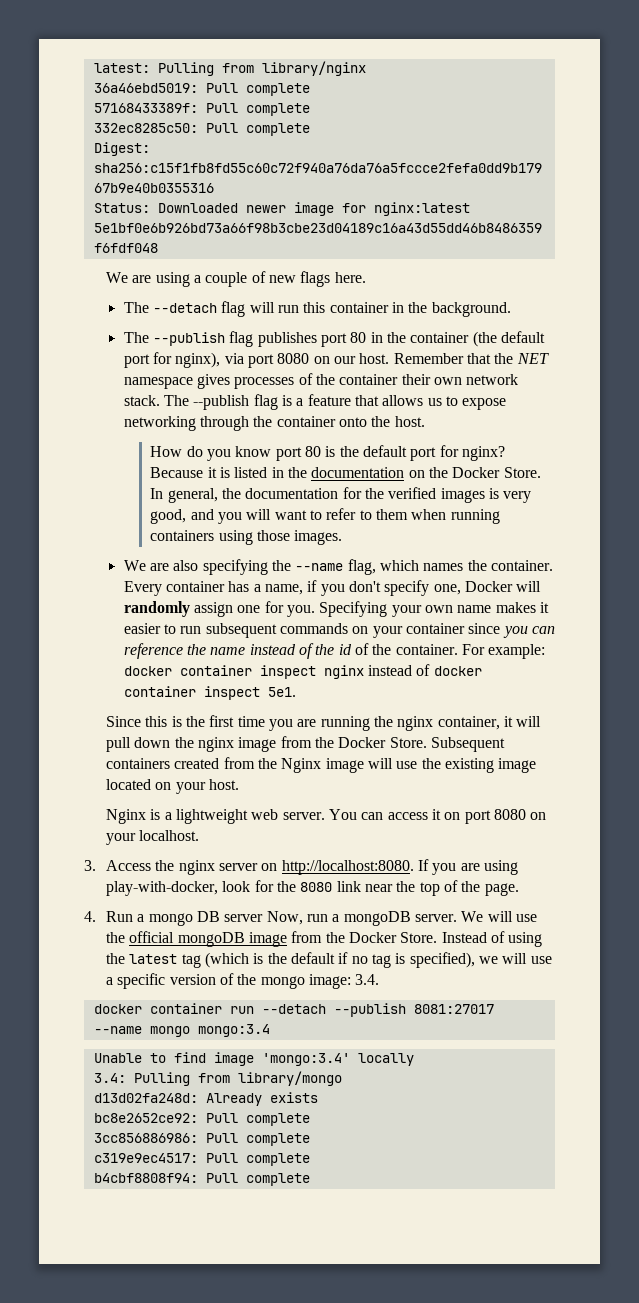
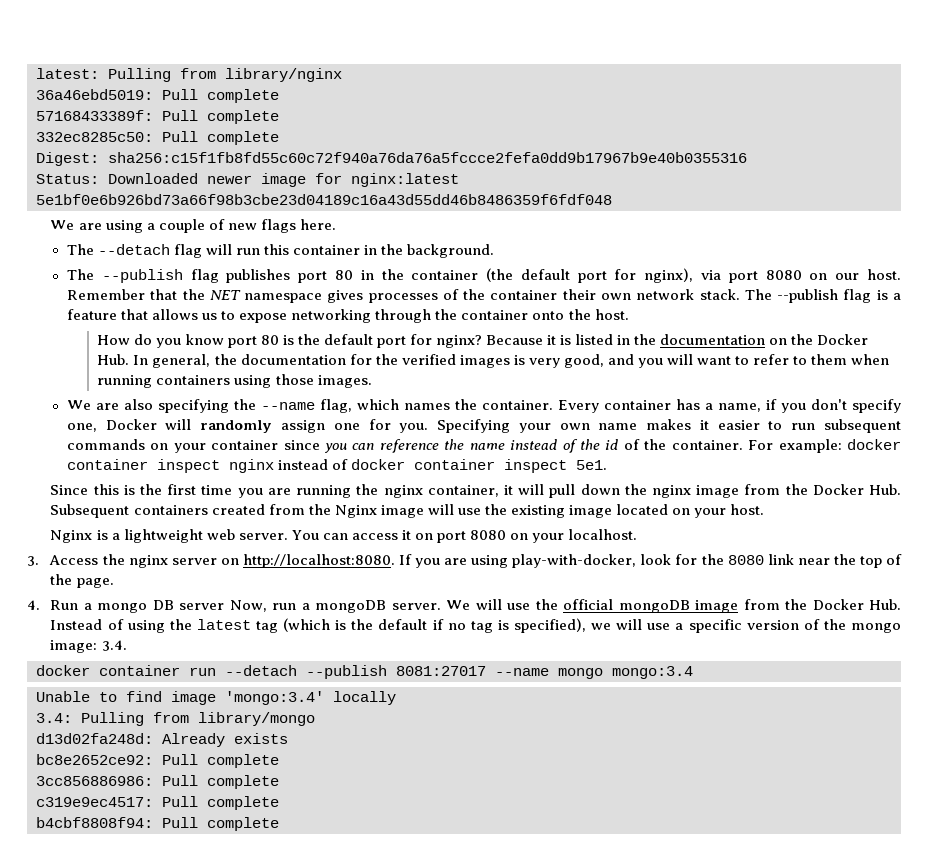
[503,467,541,478] Store. -> [97,354,130,365] Hub.
[389,737,427,748] Store. -> [868,484,901,495] Hub.
[400,932,438,943] Store. -> [869,599,902,610] Hub.

